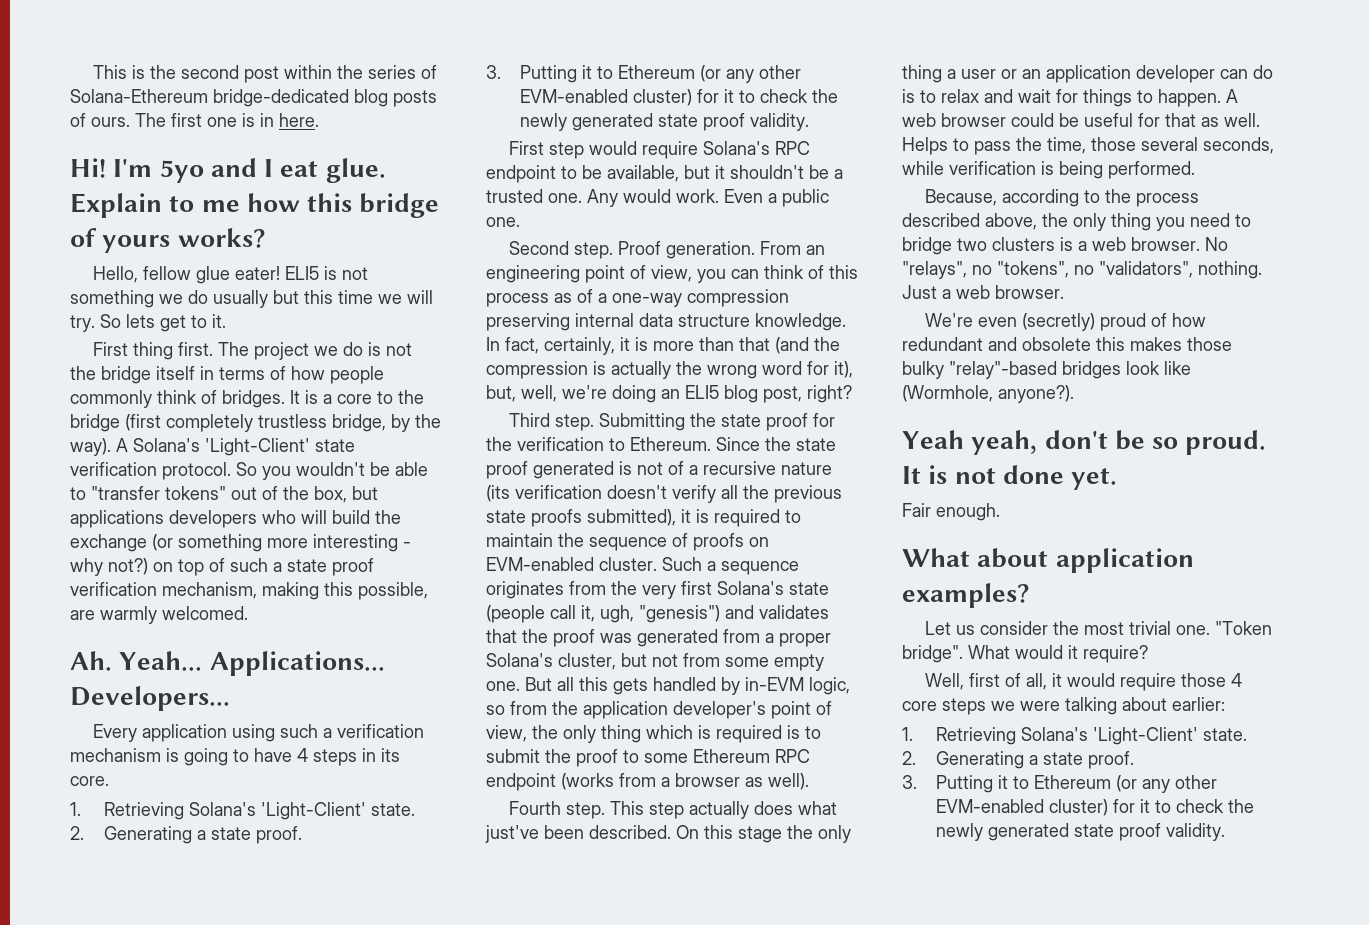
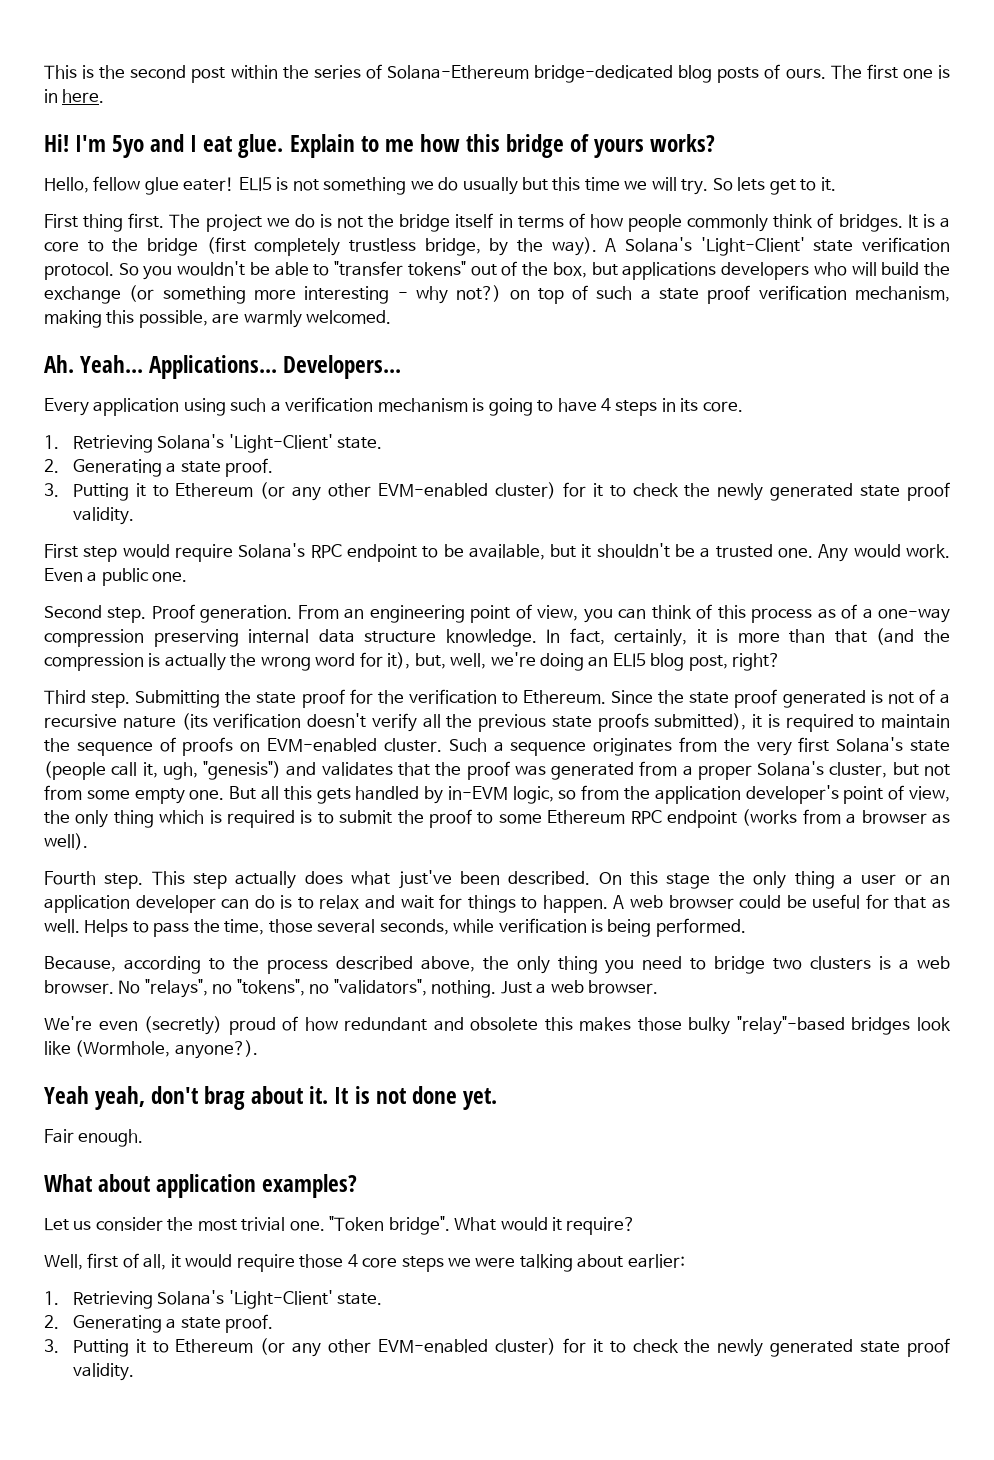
[1114,430,1267,455] be so proud. -> [204,1086,329,1110] brag about it.

